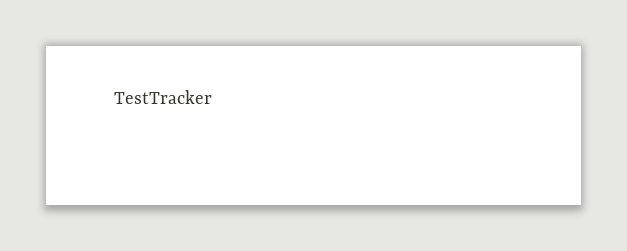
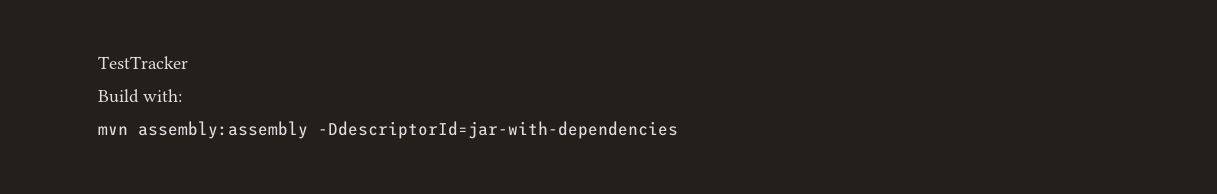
(212, 97) none -> [98,89,182,103] [98,121,678,139] // Build with: // mvn assembly:assembly -DdescriptorId=jar-with-dependencies

